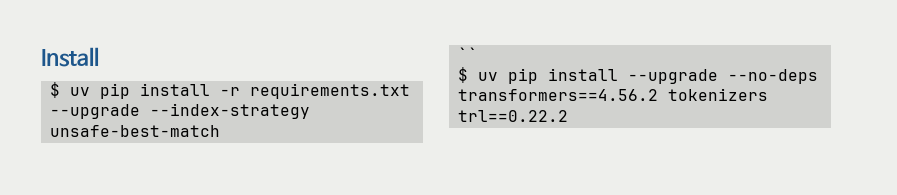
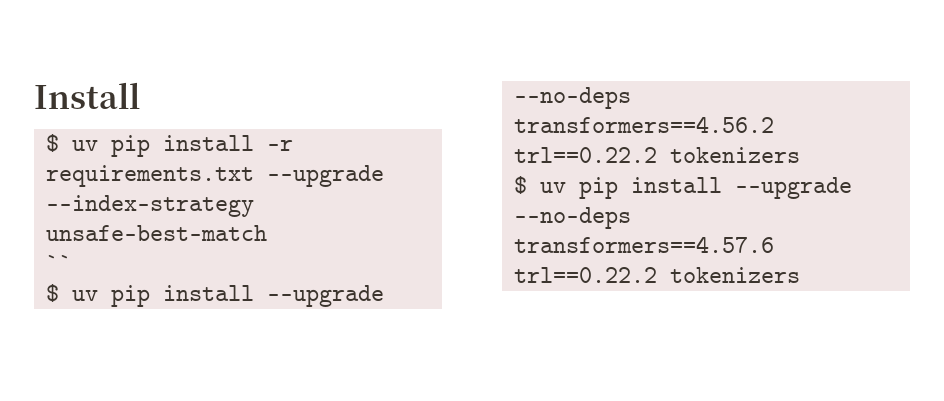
[668,88,769,101] [458,110,569,122] tokenizers trl==0.22.2 -> [514,147,801,163] [514,176,853,199] [514,207,632,229] [514,236,775,253] [514,267,801,283] trl==0.22.2 tokenizers // $ uv pip install --upgrade --no-deps transformers==4.57.6 trl==0.22.2 tokenizers

